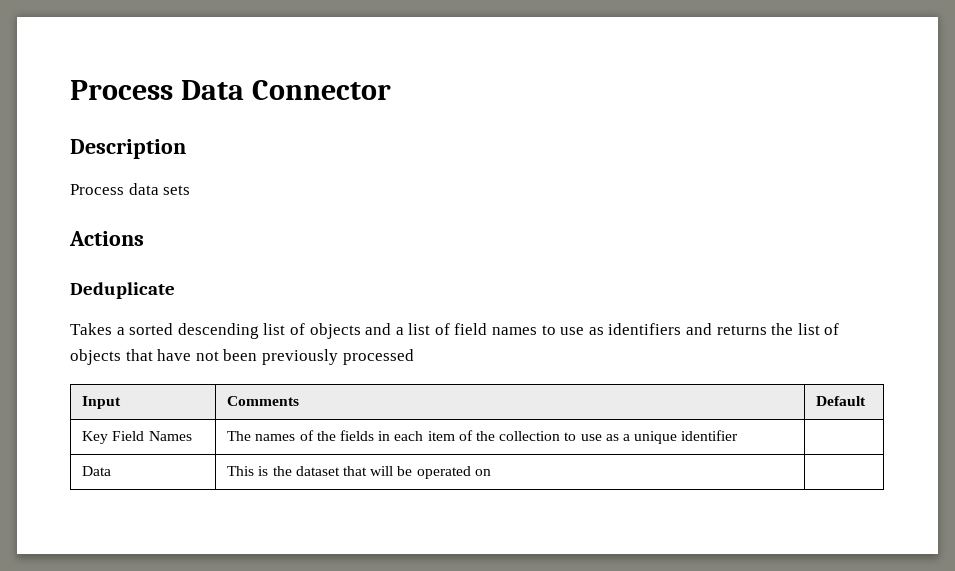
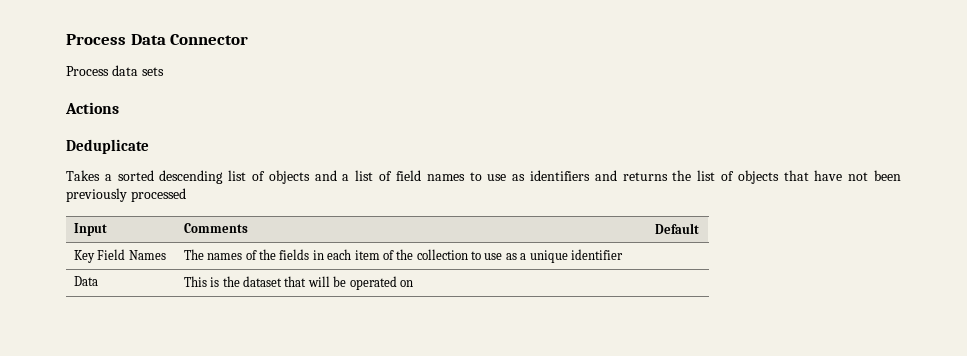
[70,139,186,159] // Description -> (249, 39) none

